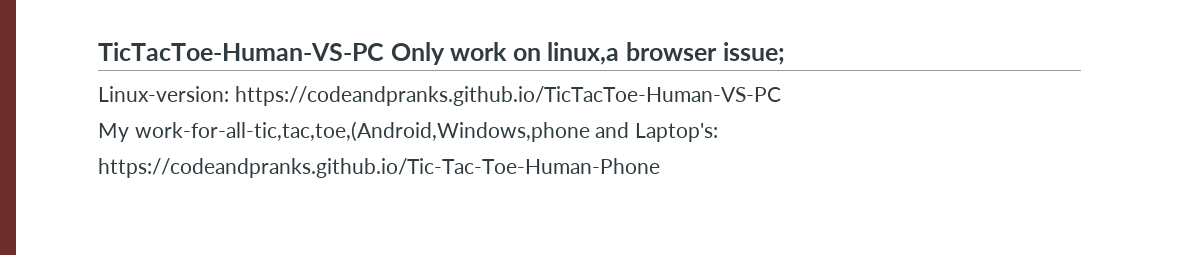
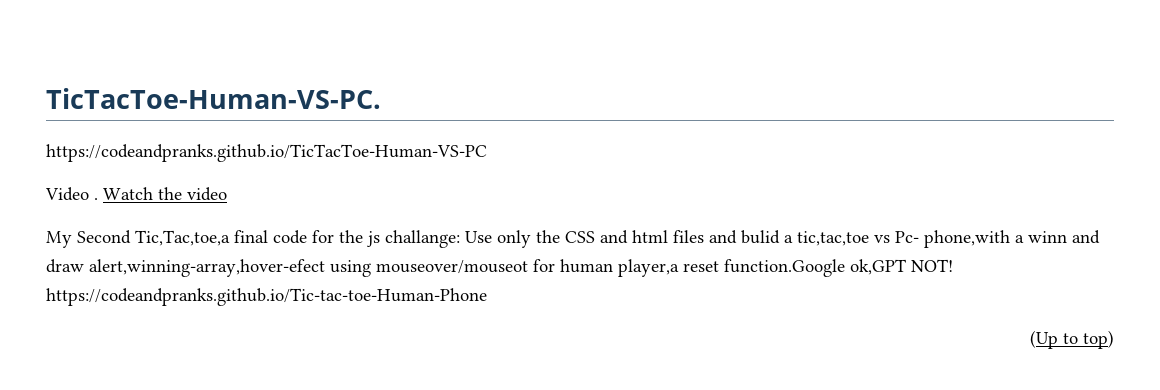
[98,42,785,65] [98,86,781,106] [98,121,719,142] [98,158,660,178] TicTacToe-Human-VS-PC Only work on linux,a browser issue; // Linux-version: https://codeandpranks.github.io/TicTacToe-Human-VS-PC // My work-for-all-tic,tac,toe,(Android,Windows,phone and Laptop's: // https://codeandpranks.github.io/Tic-Tac-Toe-Human-Phone -> [46,88,381,109] [46,144,487,162] [45,187,227,201] [46,230,1100,248] [46,259,953,277] [46,288,487,306] [1030,330,1114,349] TicTacToe-Human-VS-PC. // https://codeandpranks.github.io/TicTacToe-Human-VS-PC // Video . Watch the video // My Second Tic,Tac,toe,a final code for the js challange: Use only the CSS and html files and bulid a tic,tac,toe vs Pc- phone,with a winn and draw alert,winning-array,hover-efect using mouseover/mouseot for human player,a reset function.Google ok,GPT NOT! https://codeandpranks.github.io/Tic-tac-toe-Human-Phone // (Up to top)

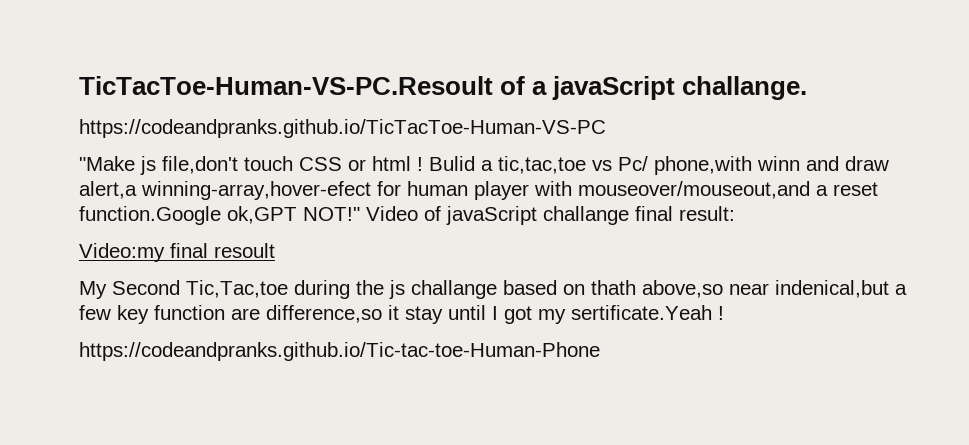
[46,88,381,109] [46,144,487,162] [45,187,227,201] [46,230,1100,248] [46,259,953,277] [46,288,487,306] [1030,330,1114,349] TicTacToe-Human-VS-PC. // https://codeandpranks.github.io/TicTacToe-Human-VS-PC // Video . Watch the video // My Second Tic,Tac,toe,a final code for the js challange: Use only the CSS and html files and bulid a tic,tac,toe vs Pc- phone,with a winn and draw alert,winning-array,hover-efect using mouseover/mouseot for human player,a reset function.Google ok,GPT NOT! https://codeandpranks.github.io/Tic-tac-toe-Human-Phone // (Up to top) -> [79,76,808,100] [79,119,606,138] [79,156,889,175] [79,181,878,200] [79,206,735,225] [79,243,275,262] [79,280,907,299] [79,305,724,324] [79,342,600,361] TicTacToe-Human-VS-PC.Resoult of a javaScript challange. // https://codeandpranks.github.io/TicTacToe-Human-VS-PC // "Make js file,don't touch CSS or html ! Bulid a tic,tac,toe vs Pc/ phone,with winn and draw alert,a winning-array,hover-efect for human player with mouseover/mouseout,and a reset function.Google ok,GPT NOT!" Video of javaScript challange final result: // Video:my final resoult // My Second Tic,Tac,toe during the js challange based on thath above,so near indenical,but a few key function are difference,so it stay until I got my sertificate.Yeah ! // https://codeandpranks.github.io/Tic-tac-toe-Human-Phone

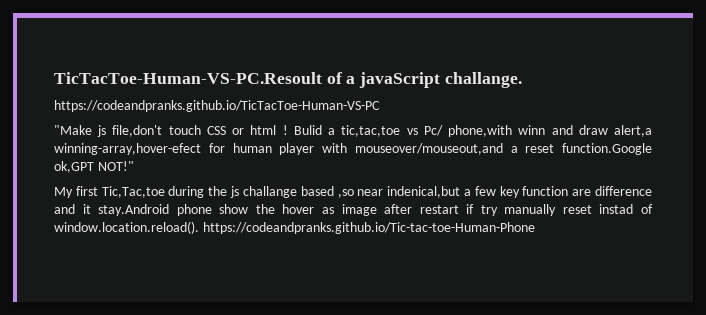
[366,206,735,225] [79,243,275,262] Video of javaScript challange final result: // Video:my final resoult -> (134, 166) none
[112,280,180,295] Second -> [75,186,98,196] first
[563,280,723,298] on thath above,so -> [337,189,354,198] ,so
[266,305,724,324] difference,so it stay until I got my sertificate.Yeah ! // -> [595,186,652,196] [54,204,653,216] [54,221,199,234] difference and it stay.Android phone show the hover as image after restart if try manually reset instad of window.location.reload().

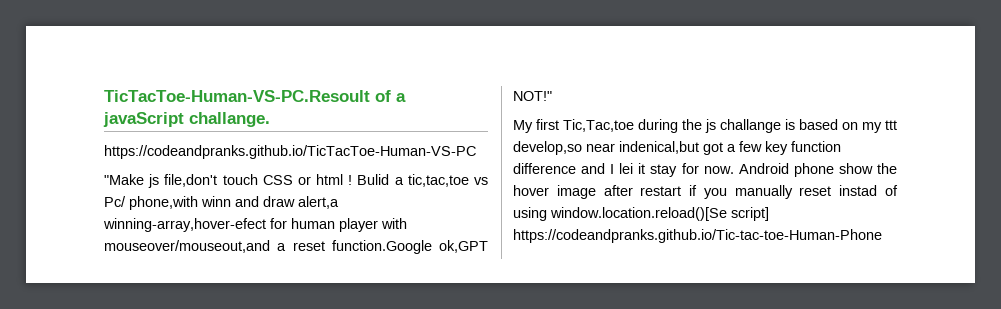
[300,186,354,198] based ,so -> [785,119,897,133] [513,141,582,155] is based on my ttt develop,so
(461, 192) none -> [703,142,723,155] got
[572,189,592,196] are -> (841, 146) none
[82,204,170,216] it stay.Android -> [610,163,789,177] I lei it stay for now. Android
[321,207,334,214] as -> (549, 190) none
[480,205,498,216] try -> [703,188,727,199] you
[54,221,199,234] window.location.reload(). -> [513,207,769,221] using window.location.reload()[Se script]

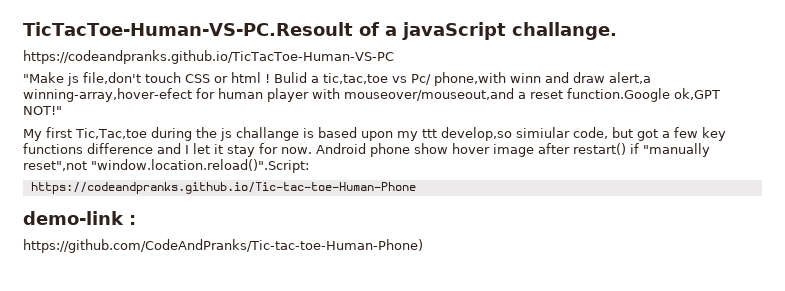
[842,122,858,130] on -> [360,131,393,141] upon
[586,141,699,154] near indenical,but -> [515,127,633,139] simiular code, but
[791,141,841,152] function -> [23,143,83,154] functions
[619,163,634,174] lei -> [193,143,210,154] let
[877,163,897,174] the -> (448, 148) none
[640,185,898,199] [513,207,769,221] [513,229,882,243] restart if you manually reset instad of using window.location.reload()[Se script] https://codeandpranks.github.io/Tic-tac-toe-Human-Phone -> [572,143,710,157] [23,159,309,173] [30,182,416,194] [23,211,136,225] [23,239,423,253] restart() if "manually reset",not "window.location.reload()".Script: // https://codeandpranks.github.io/Tic-tac-toe-Human-Phone // demo-link : // https://github.com/CodeAndPranks/Tic-tac-toe-Human-Phone)

